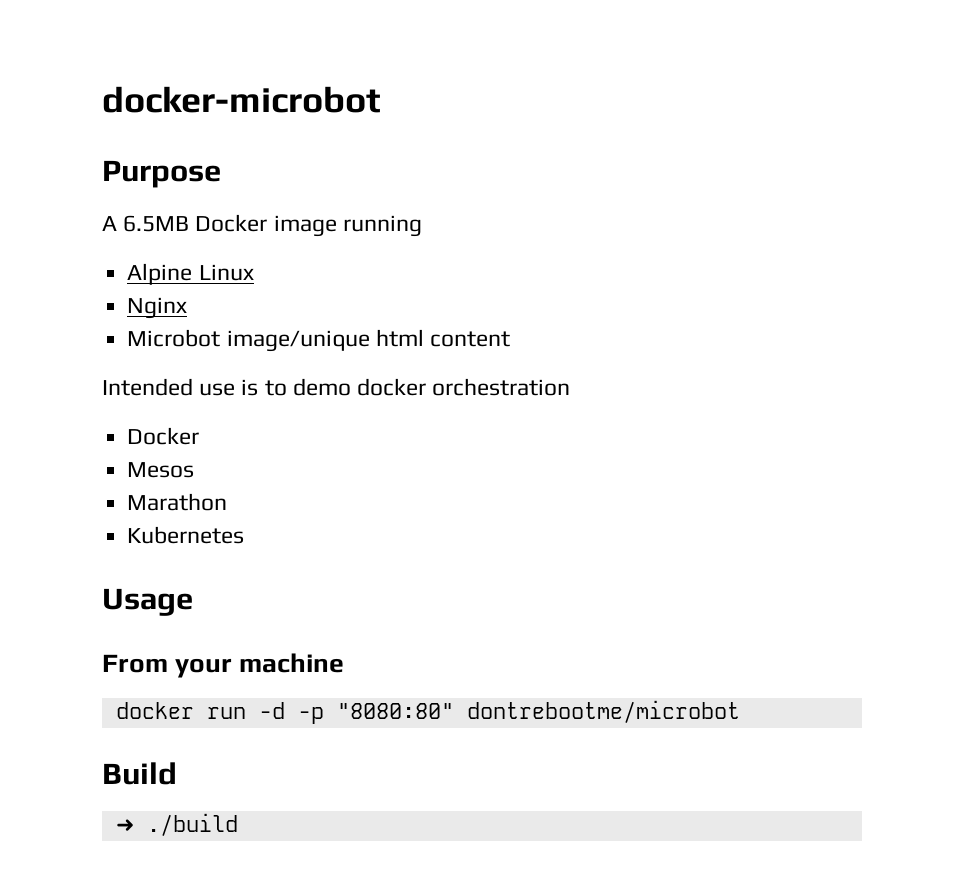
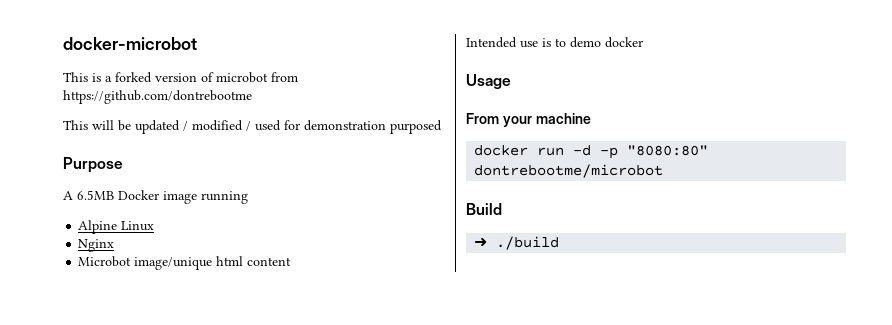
(381, 99) none -> [63,72,298,83] [63,90,252,104] [63,120,442,134] // This is a forked version of microbot from https://github.com/dontrebootme // This will be updated / modified / used for demonstration purposed
[432,378,571,396] [127,427,200,445] [127,462,195,478] [127,493,228,511] [127,526,245,544] orchestration // Docker // Mesos // Marathon // Kubernetes -> (643, 42) none

